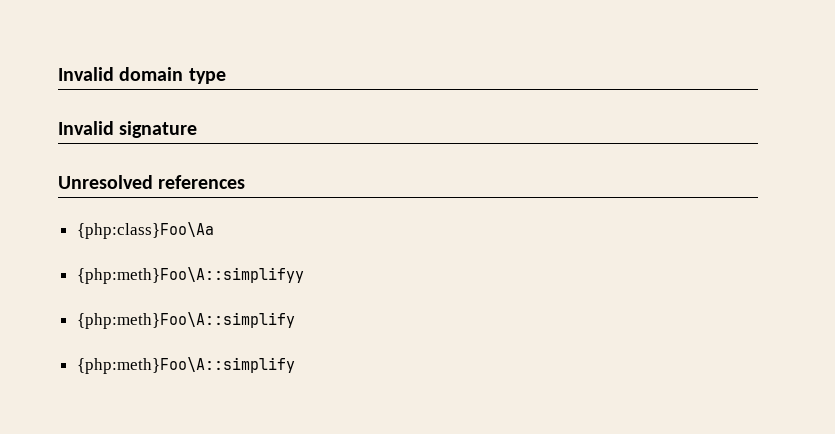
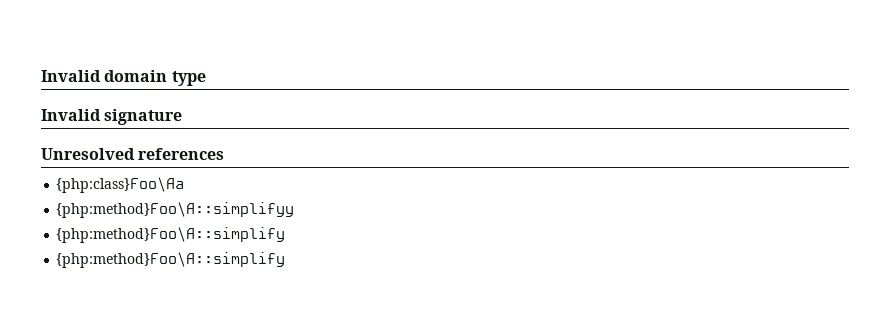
[76,267,304,284] [76,312,295,329] [76,357,295,374] {php:meth}Foo\A::simplifyy // {php:meth}Foo\A::simplify // {php:meth}Foo\A::simplify -> [56,202,295,218] [56,227,286,243] [56,252,286,268] {php:method}Foo\A::simplifyy // {php:method}Foo\A::simplify // {php:method}Foo\A::simplify

